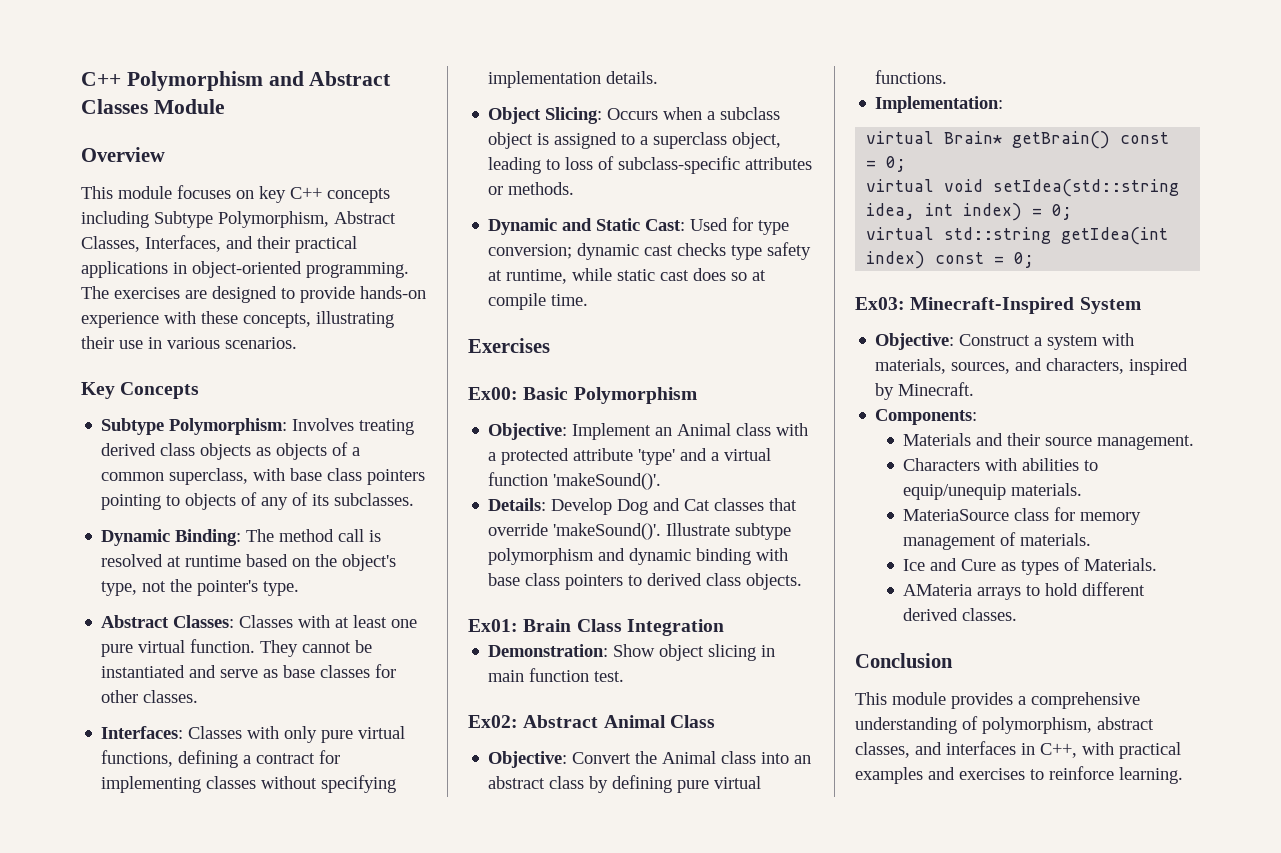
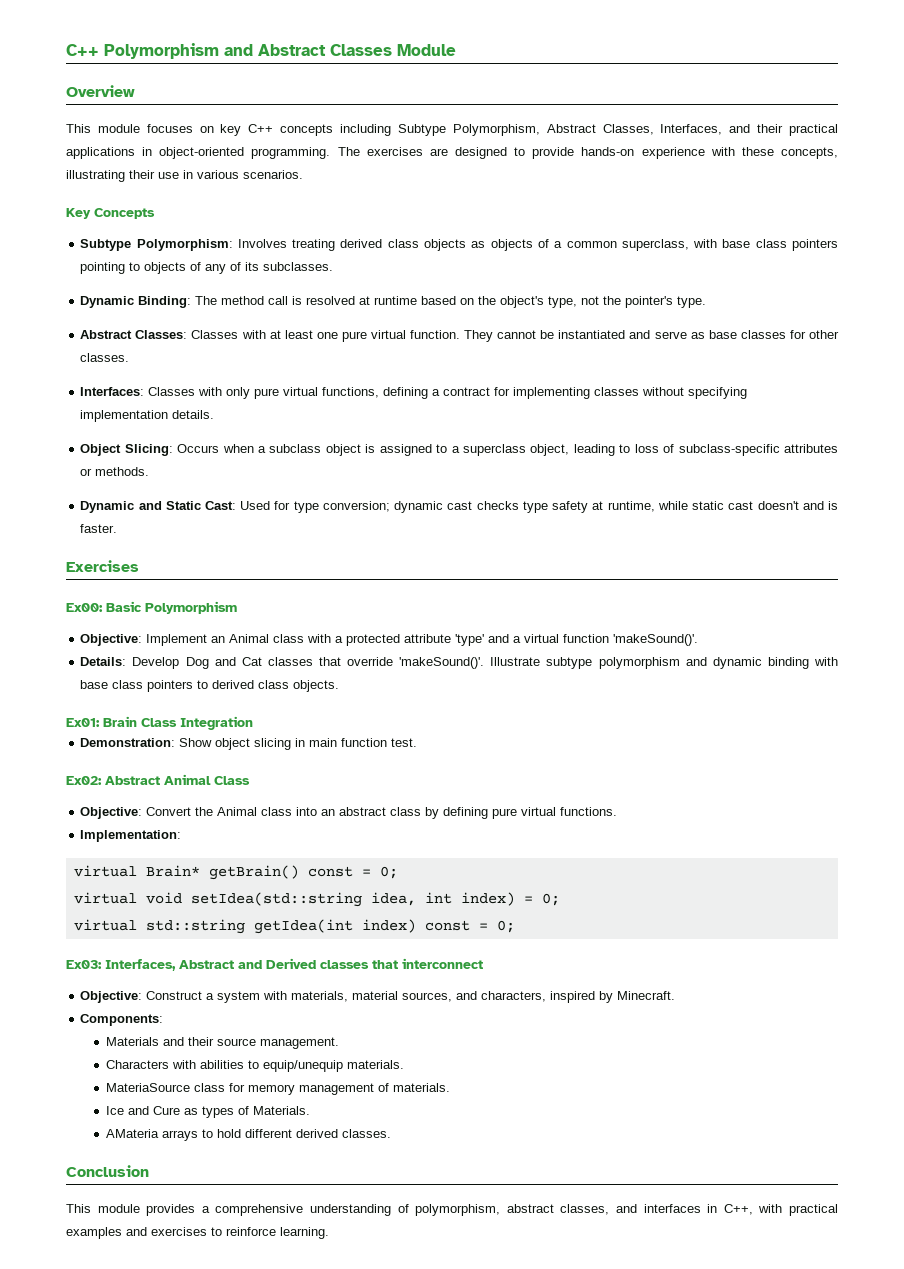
[693,268,767,281] [488,293,589,310] does so at compile time. -> [757,501,839,510] [80,524,118,533] doesn't and is faster.
[910,297,1141,314] Minecraft-Inspired System -> [105,958,483,971] Interfaces, Abstract and Derived classes that interconnect
(947, 366) none -> [352,991,399,1000] material

